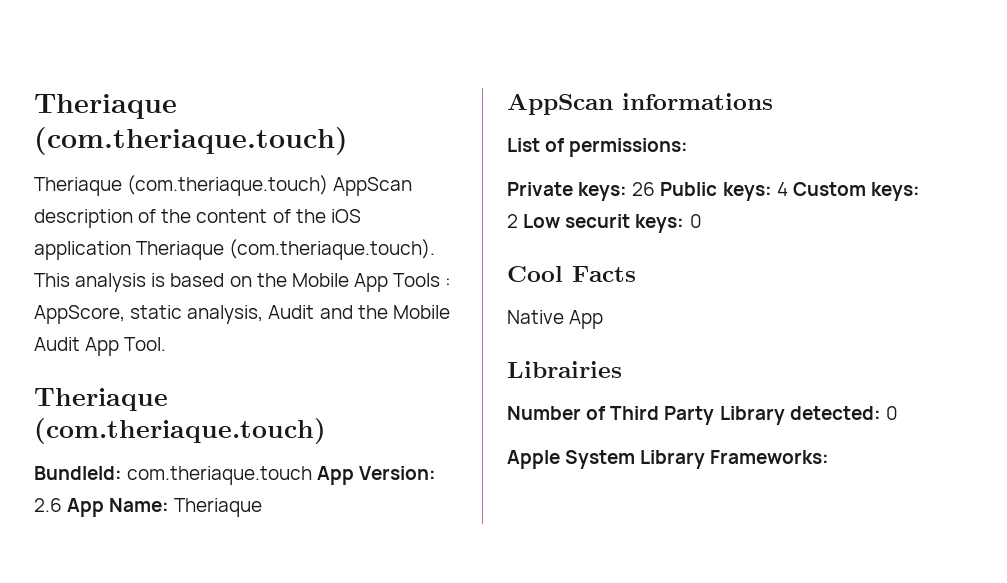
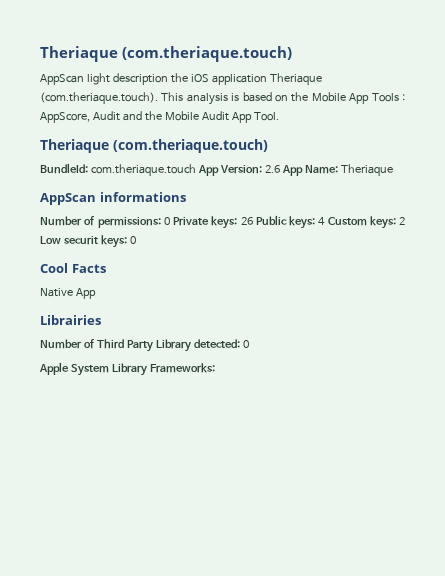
[34,94,177,119] [34,127,348,155] [34,175,413,196] [34,209,291,228] Theriaque (com.theriaque.touch) // Theriaque (com.theriaque.touch) AppScan description of the content of -> [40,46,293,62] [40,73,168,85] Theriaque (com.theriaque.touch) // AppScan light description
[130,305,264,324] static analysis, -> (90, 117) none
[507,138,540,152] List -> [40,216,82,226] Number
(689, 147) // -> [163,217,170,225] 0

